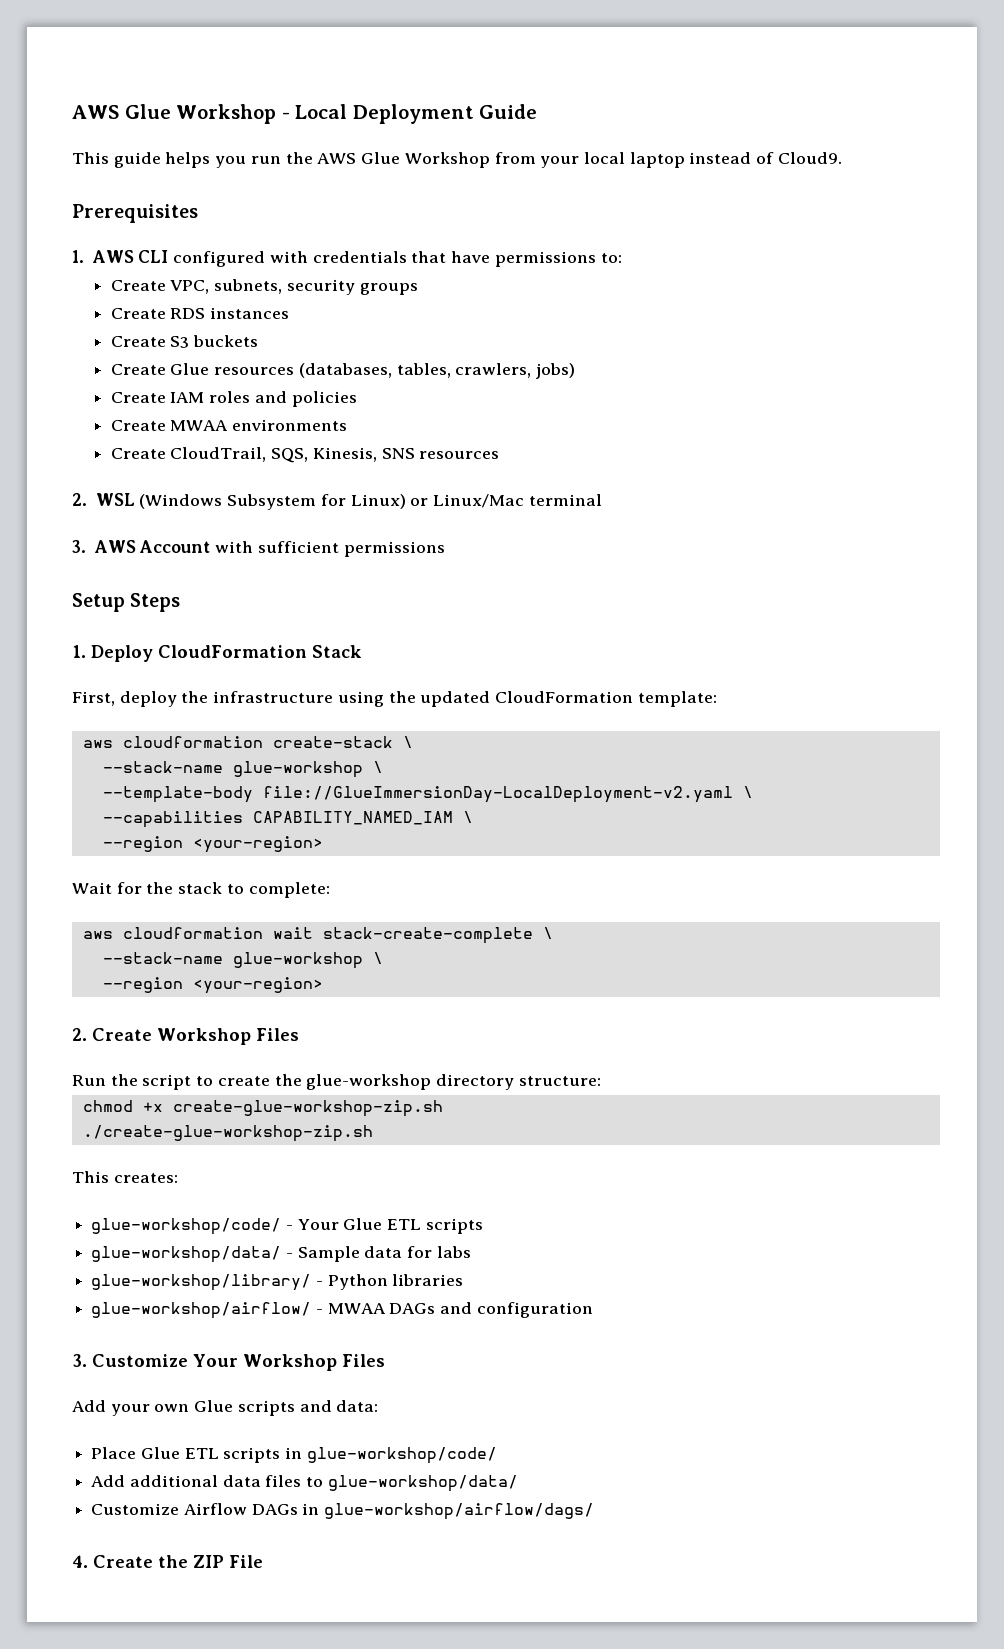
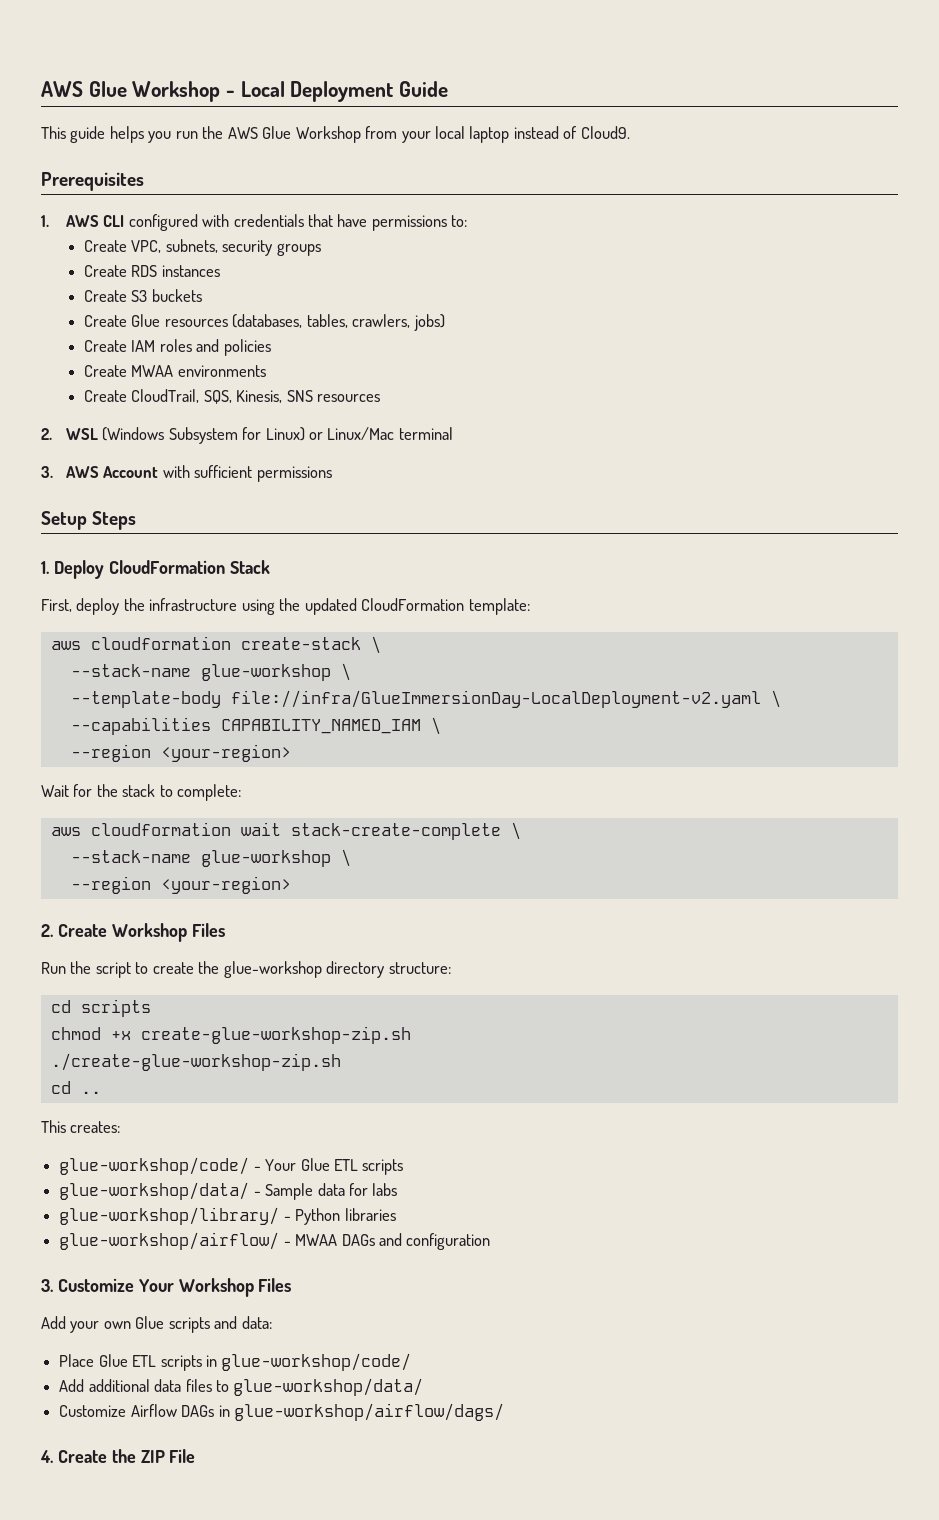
[262,786,733,803] file://GlueImmersionDay-LocalDeployment-v2.yaml -> [230,690,761,708] file://infra/GlueImmersionDay-LocalDeployment-v2.yaml
(601, 1081) none -> [50,999,151,1017] // cd scripts
(373, 1133) none -> [50,1081,101,1094] // cd ..

